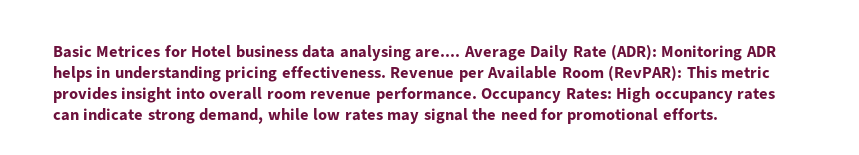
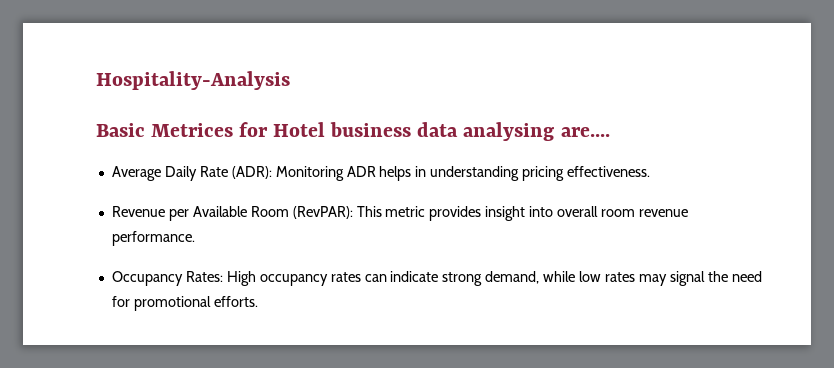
(53, 51) none -> [96,71,290,90] Hospitality-Analysis //
(461, 53) none -> (610, 132) //
(386, 72) none -> (651, 171) //
(477, 95) none -> (195, 238) //

